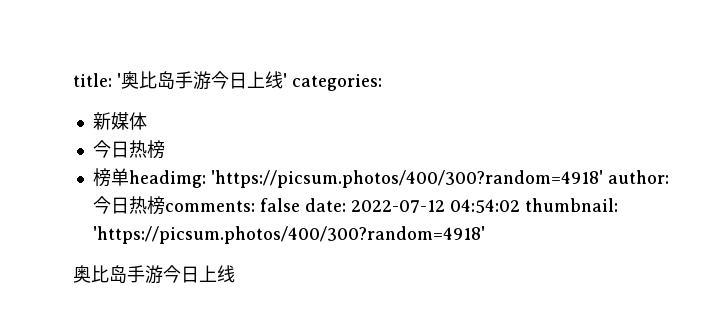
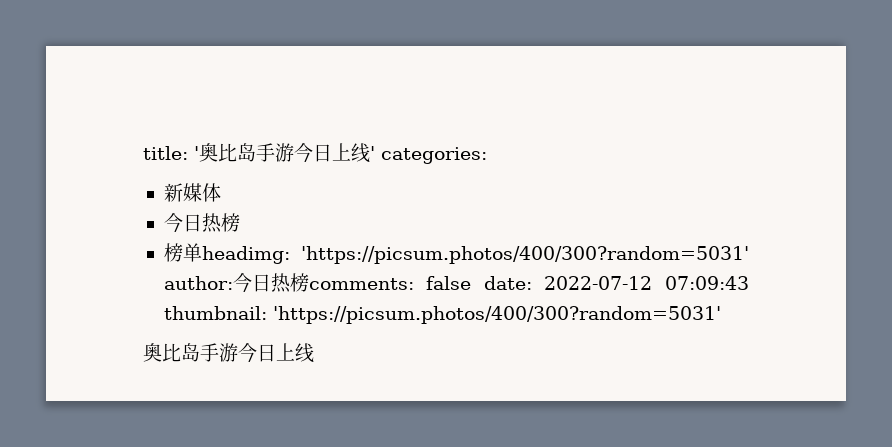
[210,170,603,188] 'https://picsum.photos/400/300?random=4918' -> [301,246,749,264] 'https://picsum.photos/400/300?random=5031'
[449,198,618,213] [92,226,485,244] 04:54:02 thumbnail: 'https://picsum.photos/400/300?random=4918' -> [664,276,749,290] [163,306,721,324] 07:09:43 thumbnail: 'https://picsum.photos/400/300?random=5031'

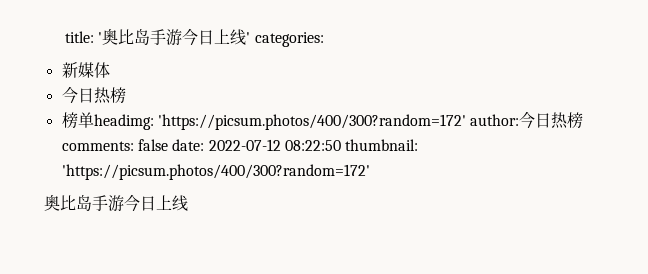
[301,246,749,264] 'https://picsum.photos/400/300?random=5031' -> [157,114,466,130] 'https://picsum.photos/400/300?random=172'
[664,276,749,290] [163,306,721,324] 07:09:43 thumbnail: 'https://picsum.photos/400/300?random=5031' -> [284,139,419,151] [61,164,370,180] 08:22:50 thumbnail: 'https://picsum.photos/400/300?random=172'

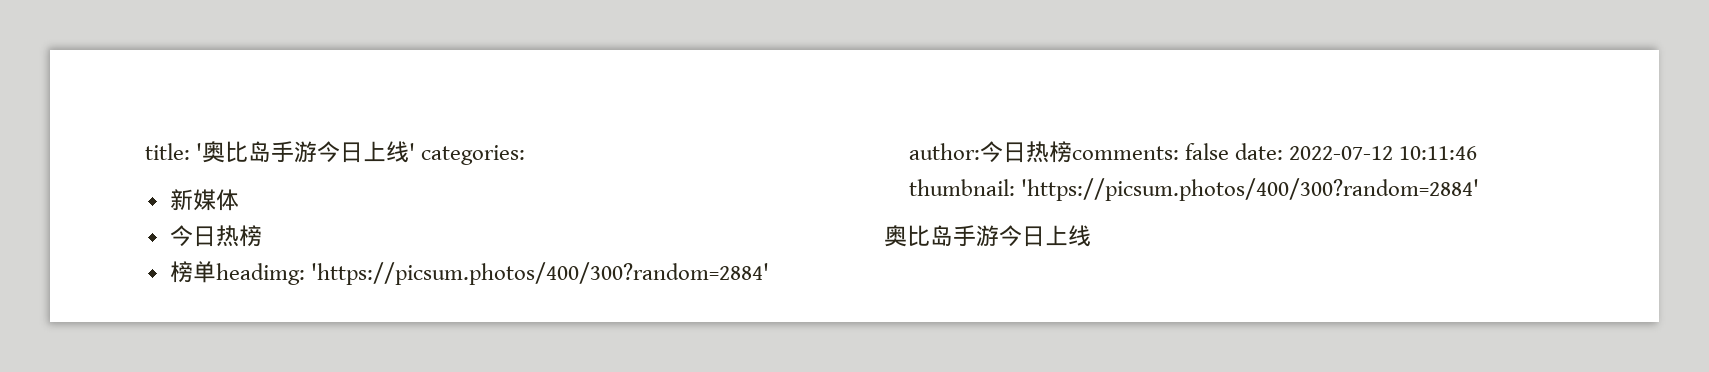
[157,114,466,130] 'https://picsum.photos/400/300?random=172' -> [310,262,769,285] 'https://picsum.photos/400/300?random=2884'
[284,139,419,151] [61,164,370,180] 08:22:50 thumbnail: 'https://picsum.photos/400/300?random=172' -> [1399,146,1478,160] [908,178,1479,201] 10:11:46 thumbnail: 'https://picsum.photos/400/300?random=2884'

